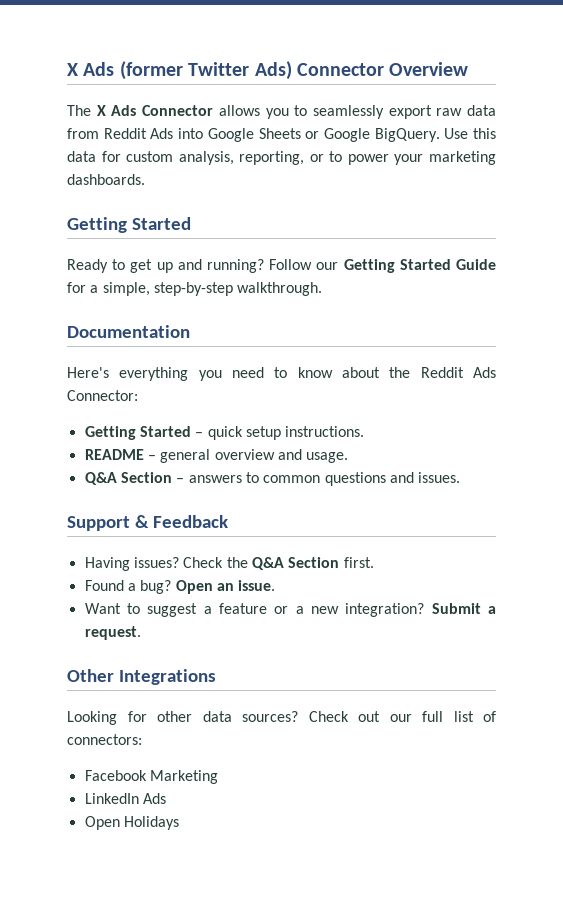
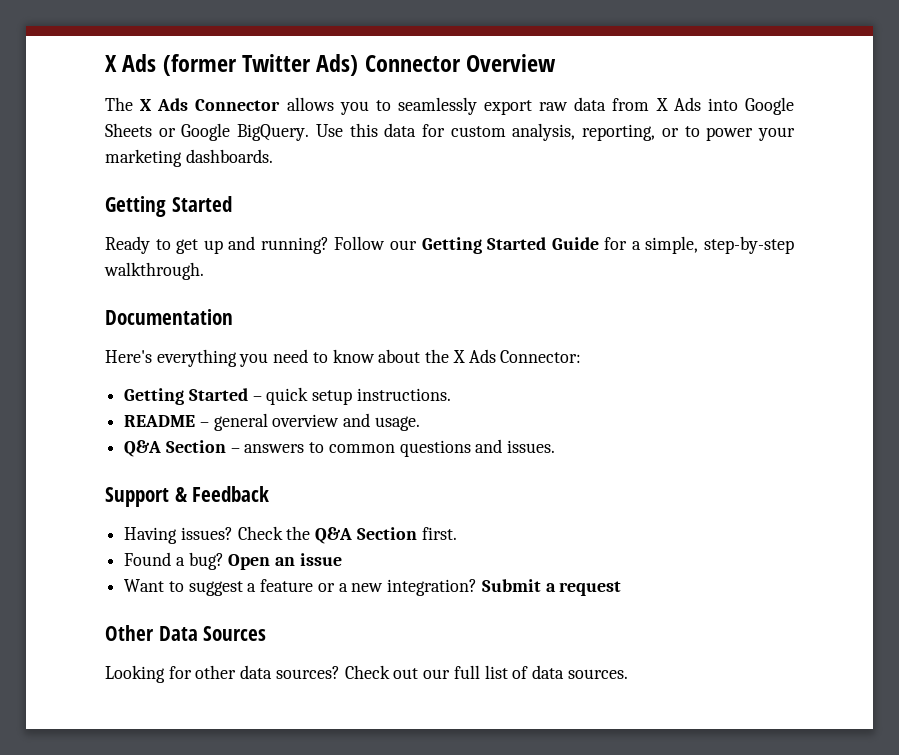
[103,128,147,139] Reddit -> [655,98,668,111] X
[420,367,464,378] Reddit -> [452,350,465,363] X
[238,580,276,591] issue. -> [299,553,342,566] issue
[84,626,141,640] request. -> [559,581,622,596] request
[118,669,216,685] Integrations -> [158,626,267,641] Data Sources
[67,734,142,745] [84,770,218,784] [84,793,166,804] [84,816,179,830] connectors: // Facebook Marketing // LinkedIn Ads // Open Holidays -> [531,665,628,679] data sources.

